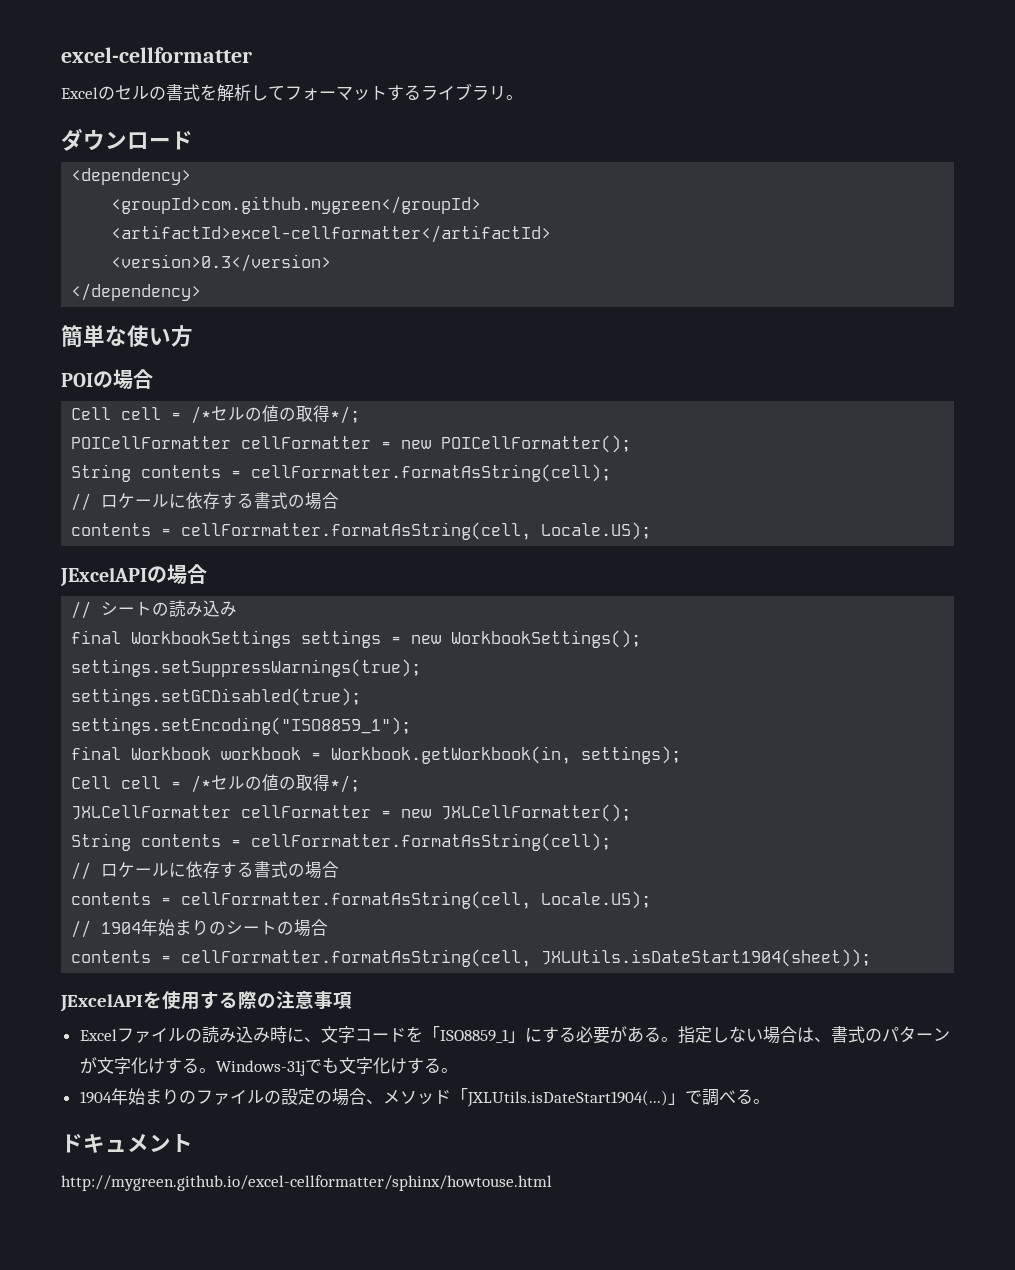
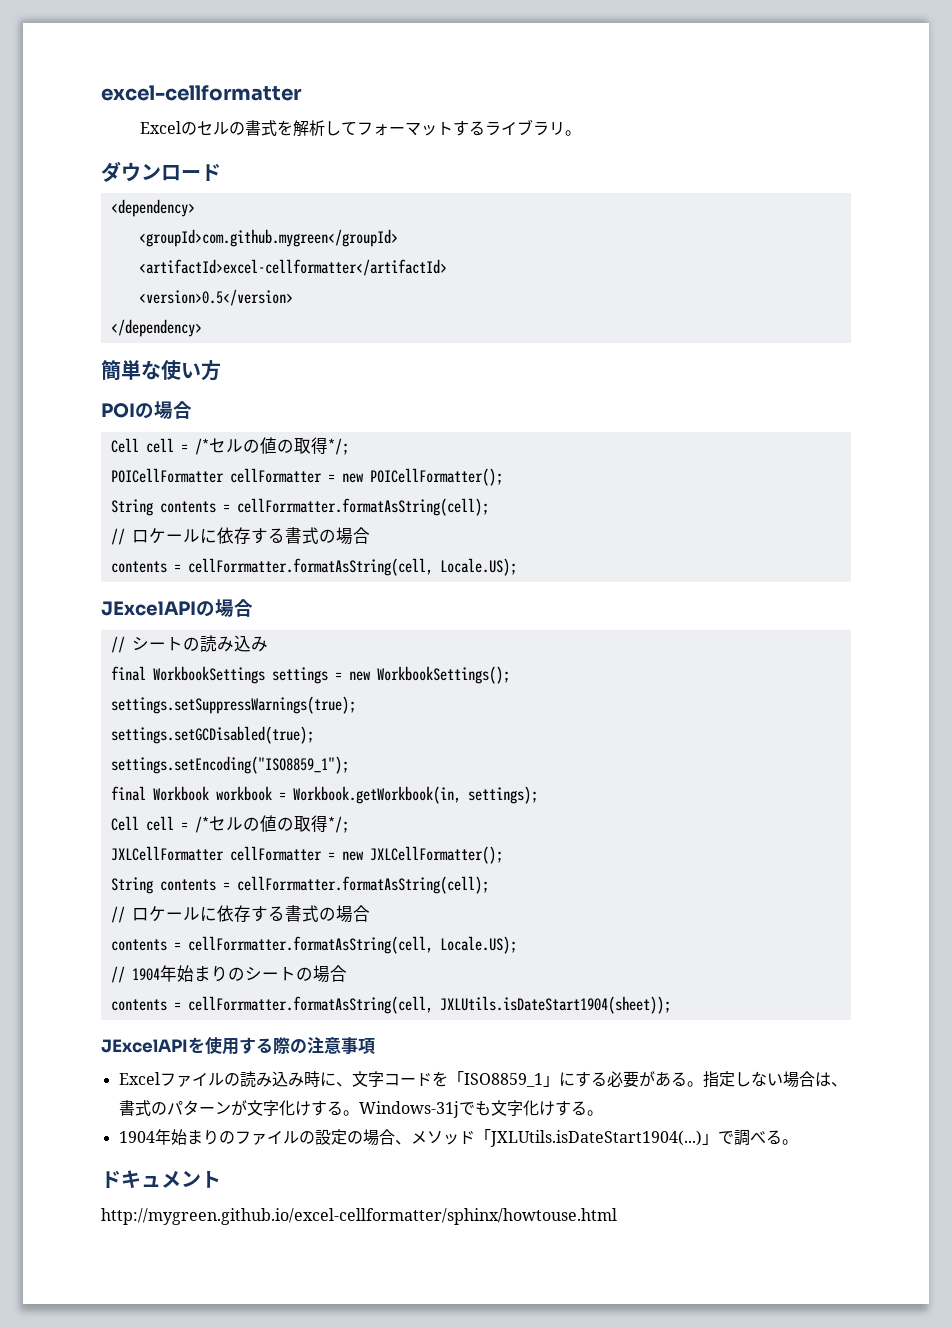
[111,254,332,272] <version>0.3</version> -> [138,289,293,306] <version>0.5</version>

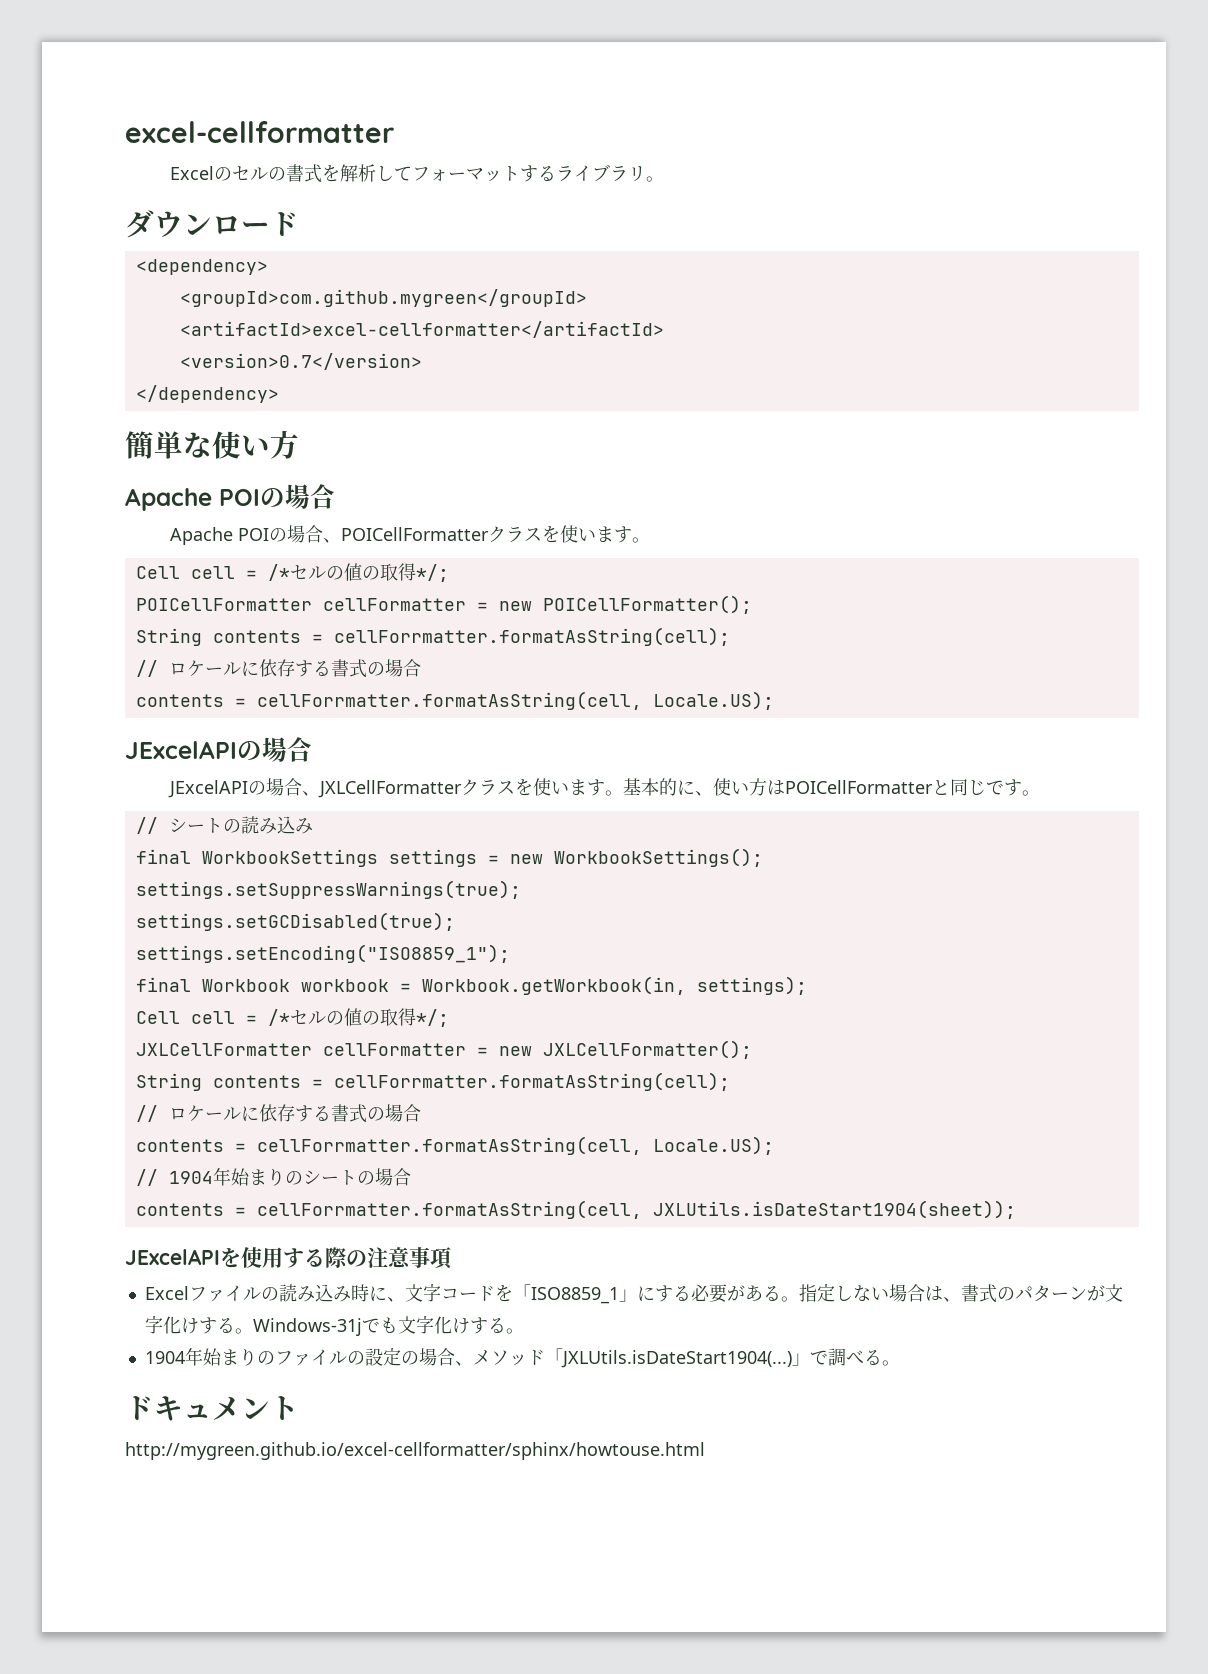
[138,289,293,306] <version>0.5</version> -> [179,353,422,370] <version>0.7</version>
[101,401,192,419] POIの場合 -> [125,484,335,511] [169,525,650,545] Apache POIの場合 // Apache POIの場合、POICellFormatterクラスを使います。
(253, 608) none -> [167,778,1040,798] // JExcelAPIの場合、JXLCellFormatterクラスを使います。基本的に、使い方はPOICellFormatterと同じです。

